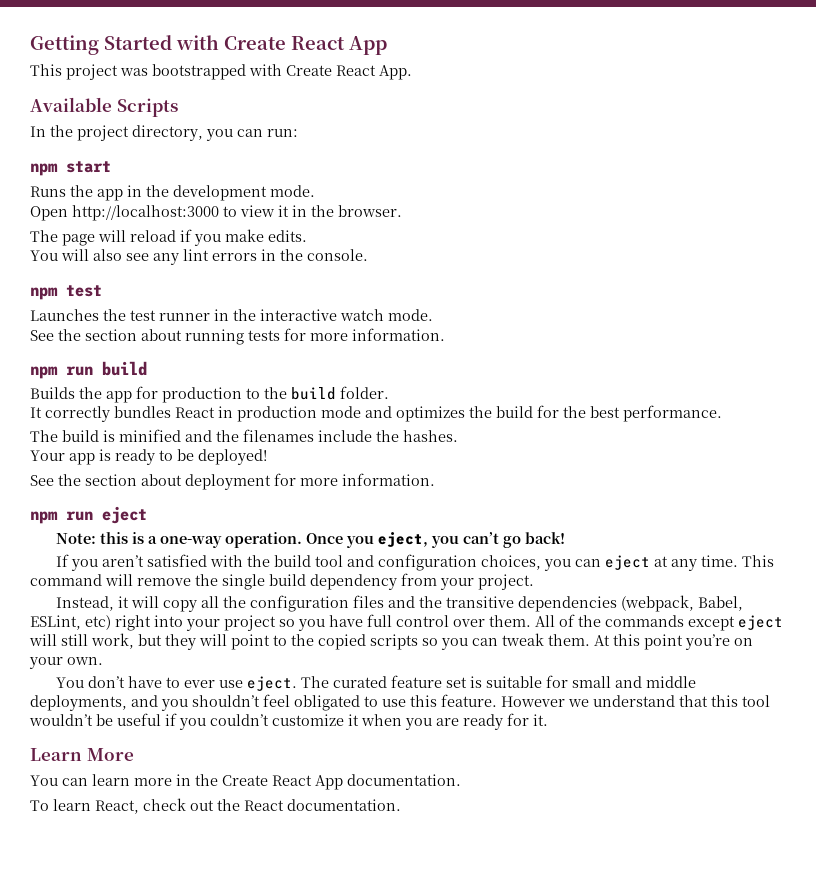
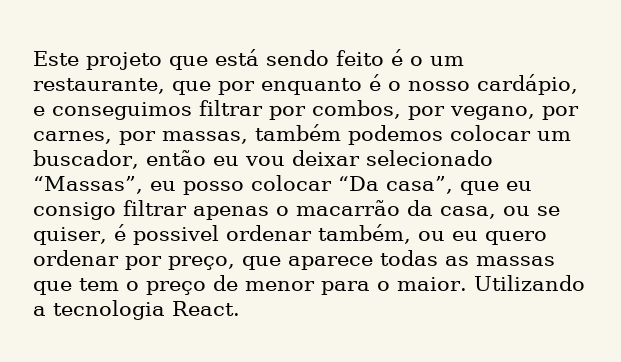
[30,35,387,55] [30,64,412,80] [30,97,178,117] [30,125,298,141] [30,161,111,176] [30,185,315,201] [30,205,402,221] [30,229,307,246] [30,249,368,265] [30,285,102,300] [30,309,433,321] [30,328,445,345] [30,361,147,379] [30,386,389,403] [30,405,722,422] [30,429,458,442] [30,449,267,465] [30,473,435,490] [30,506,147,524] [56,532,566,548] [56,554,775,571] [30,573,534,590] [56,595,744,612] [30,614,783,631] [29,633,753,650] [29,657,103,669] [56,675,697,691] [30,694,770,711] [29,713,548,730] [30,748,134,761] [30,774,461,790] [30,798,401,814] Getting Started with Create React App // This project was bootstrapped with Create React App. // Available Scripts // In the project directory, you can run: // npm start // Runs the app in the development mode. // Open http://localhost:3000 to view it in the browser. // The page will reload if you make edits. // You will also see any lint errors in the console. // npm test // Launches the test runner in the interactive watch mode. // See the section about running tests for more information. // npm run build // Builds the app for production to the build folder. // It correctly bundles React in production mode and optimizes the build for the best performance. // The build is minified and the filenames include the hashes. // Your app is ready to be deployed! // See the section about deployment for more information. // npm run eject // Note: this is a one-way operation. Once you eject, you can’t go back! // If you aren’t satisfied with the build tool and configuration choices, you can eject at any time. This command will remove the single build dependency from your project. // Instead, it will copy all the configuration files and the transitive dependencies (webpack, Babel, ESLint, etc) right into your project so you have full control over them. All of the commands except eject will still work, but they will point to the copied scripts so you can tweak them. At this point you’re on your own. // You don’t have to ever use eject. The curated feature set is suitable for small and middle deployments, and you shouldn’t feel obligated to use this feature. However we understand that this tool wouldn’t be useful if you couldn’t customize it when you are ready for it. // Learn More // You can learn more in the Create React App documentation. // To learn React, check out the React documentation. -> [33,49,464,70] [33,74,578,95] [33,100,579,120] [33,124,571,145] [33,150,493,169] [33,175,532,195] [33,200,560,220] [33,224,547,245] [33,250,555,270] [33,275,585,295] [33,300,240,320] Este projeto que está sendo feito é o um restaurante, que por enquanto é o nosso cardápio, e conseguimos filtrar por combos, por vegano, por carnes, por massas, também podemos colocar um buscador, então eu vou deixar selecionado “Massas”, eu posso colocar “Da casa”, que eu consigo filtrar apenas o macarrão da casa, ou se quiser, é possivel ordenar também, ou eu quero ordenar por preço, que aparece todas as massas que tem o preço de menor para o maior. Utilizando a tecnologia React.

